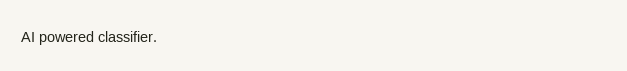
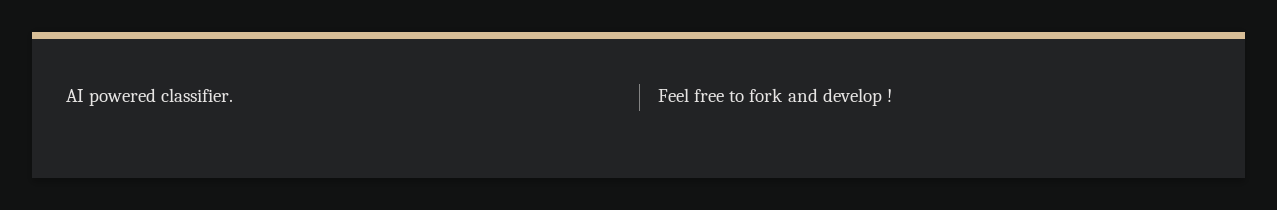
(157, 36) none -> [658,88,892,106] // Feel free to fork and develop !

